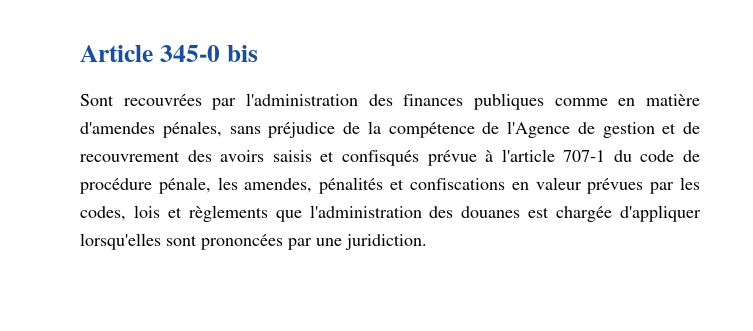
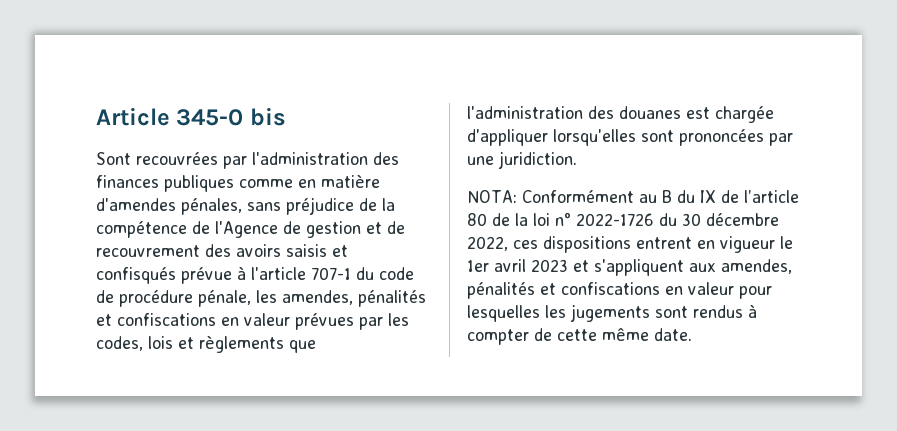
(427, 242) none -> [467,190,799,203] [467,212,779,226] [467,236,793,253] [467,259,792,276] [467,282,772,299] [467,304,757,322] [467,328,692,345] // NOTA: Conformément au B du IX de l’article 80 de la loi n° 2022-1726 du 30 décembre 2022, ces dispositions entrent en vigueur le 1er avril 2023 et s'appliquent aux amendes, pénalités et confiscations en valeur pour lesquelles les jugements sont rendus à compter de cette même date.

